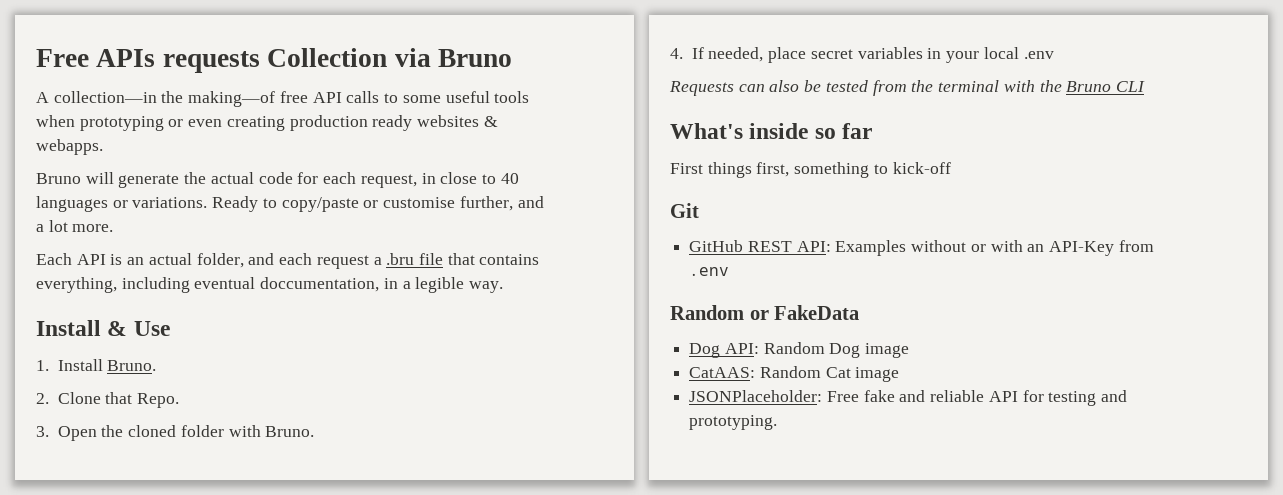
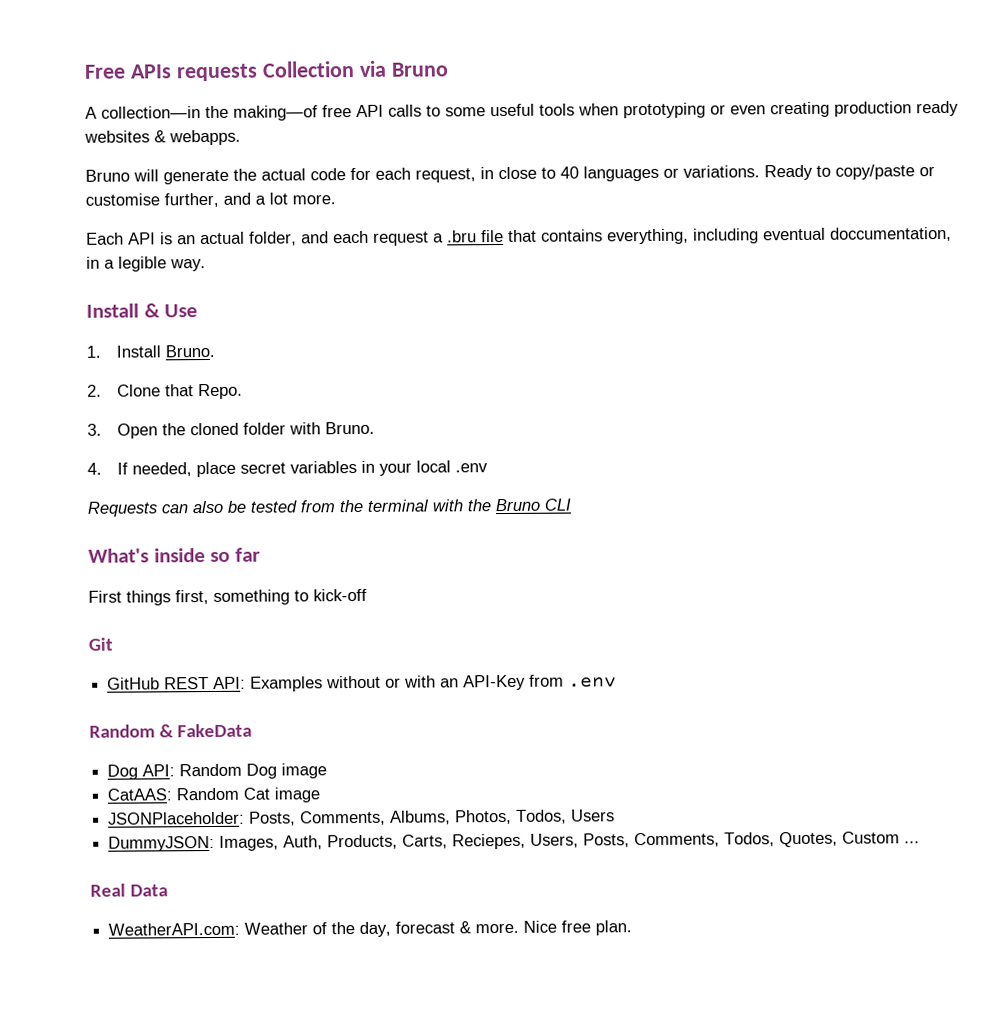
[749,310,769,320] or -> [159,724,175,738] &
[826,390,1128,406] [689,415,778,430] Free fake and reliable API for testing and prototyping. -> [249,809,616,826] [108,831,921,852] [90,883,169,897] [108,920,633,937] Posts, Comments, Albums, Photos, Todos, Users // DummyJSON: Images, Auth, Products, Carts, Reciepes, Users, Posts, Comments, Todos, Quotes, Custom ... // Real Data // WeatherAPI.com: Weather of the day, forecast & more. Nice free plan.

